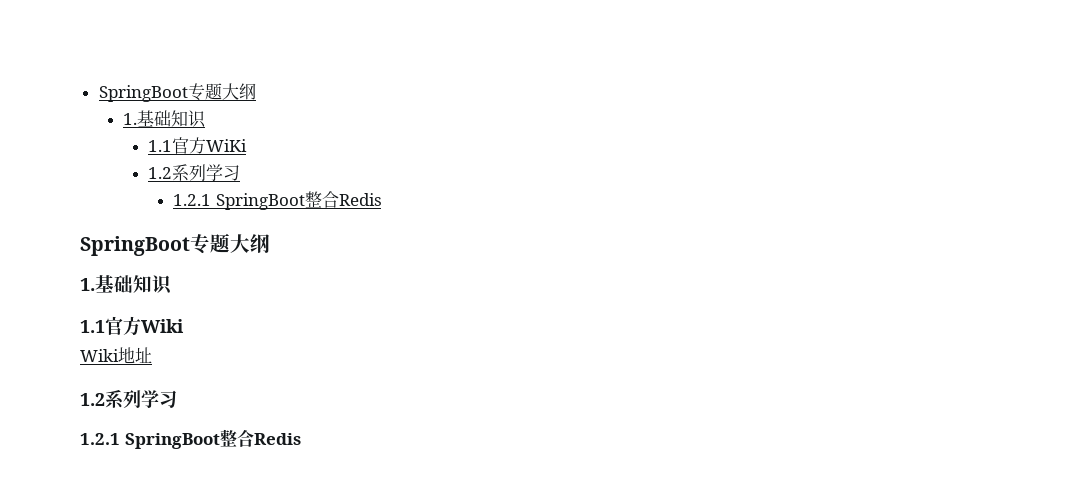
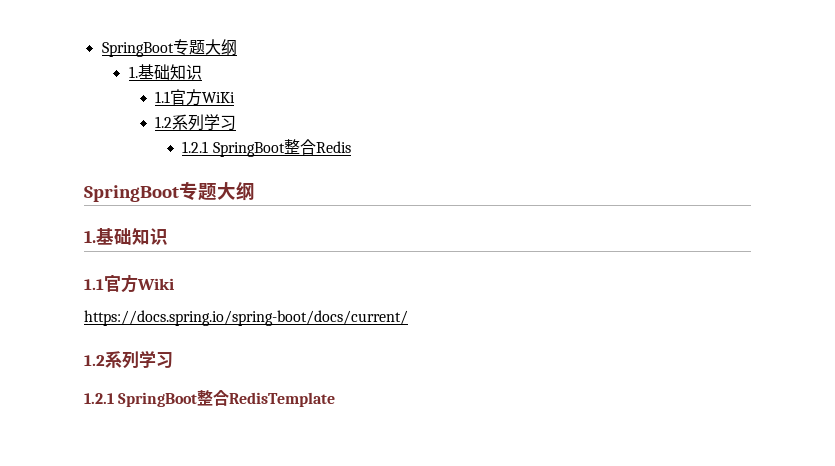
[80,347,152,364] [80,389,177,409] [80,429,301,449] Wiki地址 // 1.2系列学习 // 1.2.1 SpringBoot整合Redis -> [84,310,408,326] [84,350,173,369] [84,390,336,407] https://docs.spring.io/spring-boot/docs/current/ // 1.2系列学习 // 1.2.1 SpringBoot整合RedisTemplate

